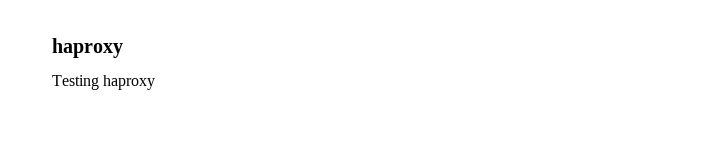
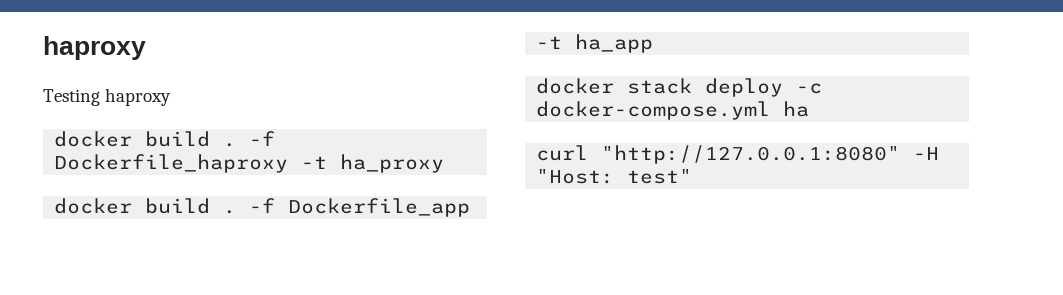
(156, 82) none -> [54,131,276,147] [54,154,445,173] [54,198,471,217] [536,34,654,53] [536,78,823,97] [536,101,810,120] [536,145,940,164] [536,169,693,184] // docker build . -f Dockerfile_haproxy -t ha_proxy // docker build . -f Dockerfile_app -t ha_app // docker stack deploy -c docker-compose.yml ha // curl "http://127.0.0.1:8080" -H "Host: test"

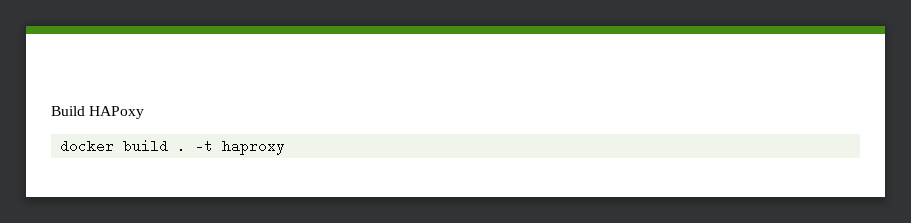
[43,36,146,60] [43,88,172,106] [54,131,276,147] [54,154,445,173] [54,198,471,217] [536,34,654,53] [536,78,823,97] [536,101,810,120] [536,145,940,164] [536,169,693,184] haproxy // Testing haproxy // docker build . -f Dockerfile_haproxy -t ha_proxy // docker build . -f Dockerfile_app -t ha_app // docker stack deploy -c docker-compose.yml ha // curl "http://127.0.0.1:8080" -H "Host: test" -> [51,106,145,119] [60,139,286,155] Build HAPoxy // docker build . -t haproxy

